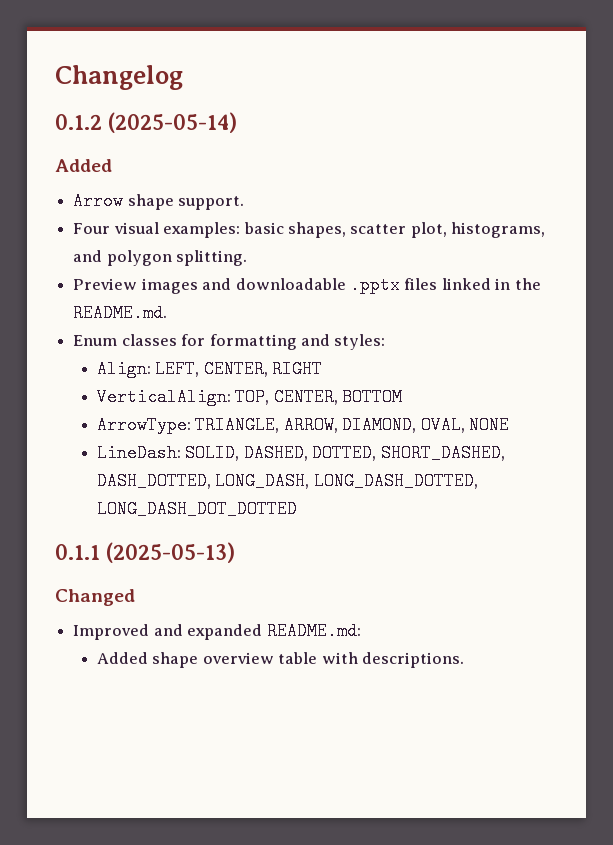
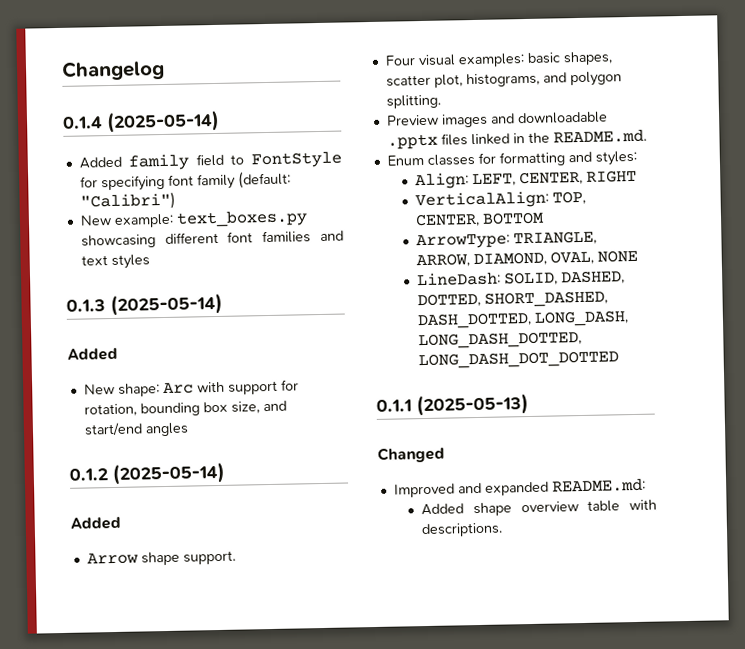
(183, 77) none -> [62,109,220,134] [78,151,342,171] [79,170,291,192] [79,191,176,211] [79,210,308,228] [80,230,344,249] [80,254,150,270] [66,292,223,317] [67,347,118,361] [83,379,299,397] [83,400,287,417] [83,422,189,437] // 0.1.4 (2025-05-14) // Added family field to FontStyle for specifying font family (default: "Calibri") // New example: text_boxes.py showcasing different font families and text styles // 0.1.3 (2025-05-14) // Added // New shape: Arc with support for rotation, bounding box size, and start/end angles

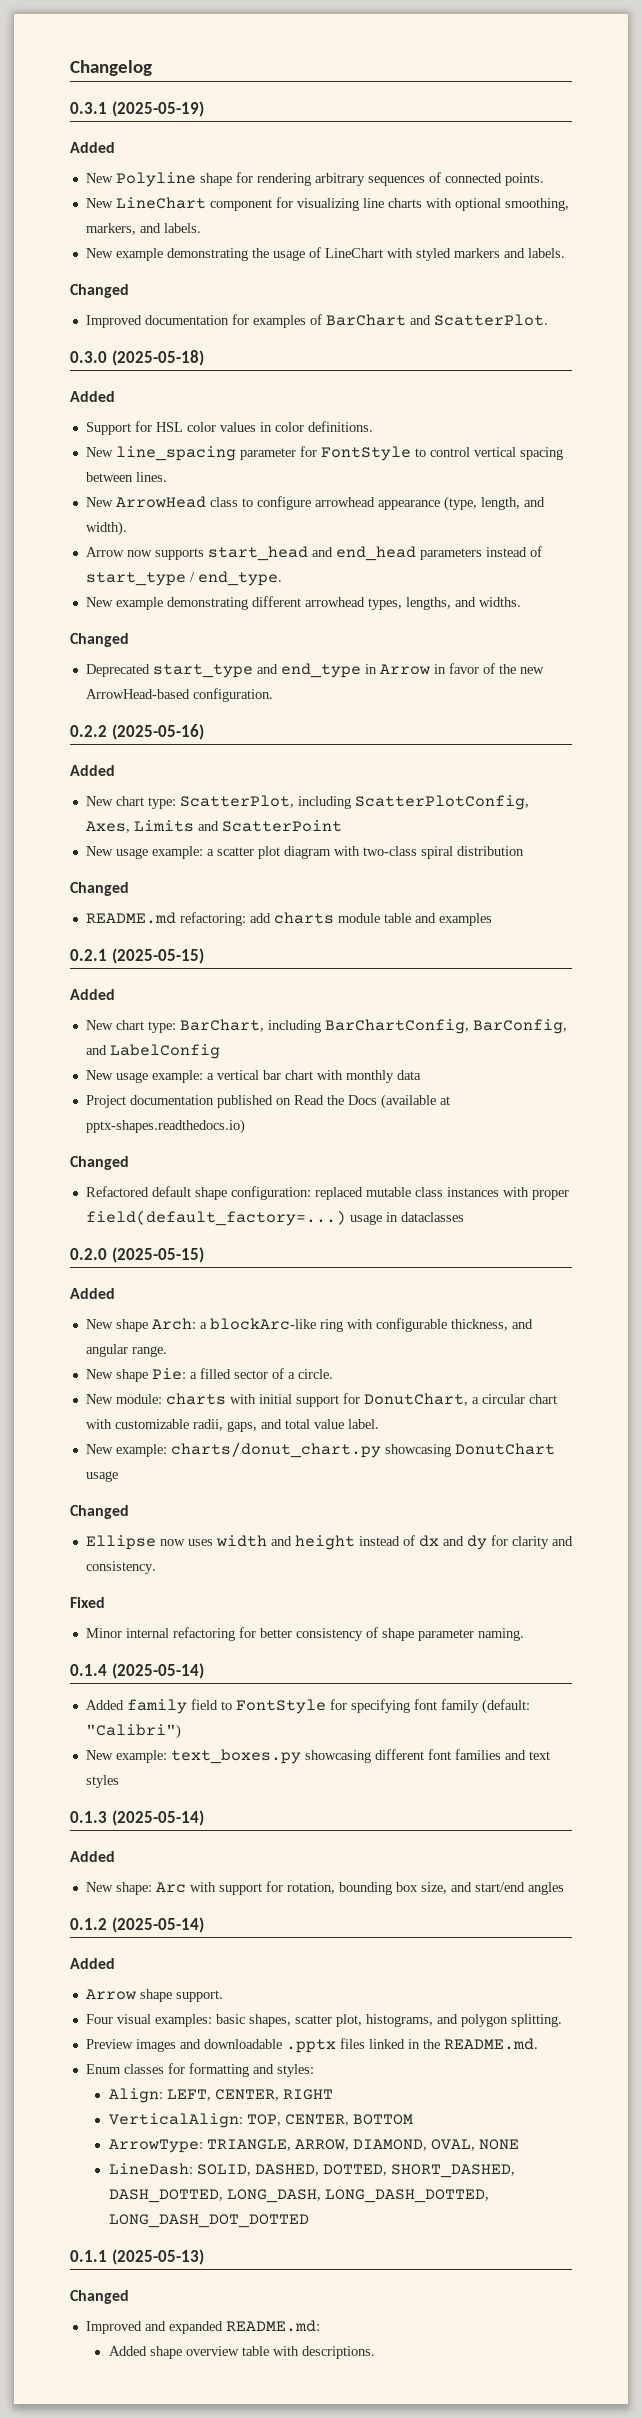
(165, 70) none -> [70,101,204,117] [70,142,115,153] [85,172,544,187] [85,197,569,211] [85,223,201,235] [85,247,565,261] [70,284,129,298] [85,314,548,328] [70,350,204,366] [70,391,115,402] [85,421,373,435] [85,446,563,461] [85,472,167,482] [85,496,545,511] [85,521,127,536] [85,546,542,561] [85,571,282,586] [85,596,521,610] [70,633,129,647] [85,663,544,678] [85,688,273,702] [70,724,204,740] [70,765,115,776] [85,795,529,810] [85,820,342,833] [85,846,524,859] [70,882,129,896] [85,912,492,926] [70,948,204,964] [70,989,115,1000] [85,1019,567,1034] [85,1044,220,1059] [85,1070,421,1083] [85,1094,450,1109] [85,1119,245,1134] [70,1156,129,1170] [85,1186,569,1200] [85,1210,464,1226] [70,1247,204,1263] [70,1288,115,1299] [85,1318,533,1332] [85,1344,167,1357] [85,1368,333,1382] [85,1393,557,1407] [85,1419,379,1432] [85,1442,555,1458] [85,1471,118,1482] [70,1505,129,1519] [85,1535,573,1550] [85,1561,156,1574] [70,1597,105,1608] [85,1627,524,1641] // 0.3.1 (2025-05-19) // Added // New Polyline shape for rendering arbitrary sequences of connected points. // New LineChart component for visualizing line charts with optional smoothing, markers, and labels. // New example demonstrating the usage of LineChart with styled markers and labels. // Changed // Improved documentation for examples of BarChart and ScatterPlot. // 0.3.0 (2025-05-18) // Added // Support for HSL color values in color definitions. // New line_spacing parameter for FontStyle to control vertical spacing between lines. // New ArrowHead class to configure arrowhead appearance (type, length, and width). // Arrow now supports start_head and end_head parameters instead of start_type / end_type. // New example demonstrating different arrowhead types, lengths, and widths. // Changed // Deprecated start_type and end_type in Arrow in favor of the new ArrowHead-based configuration. // 0.2.2 (2025-05-16) // Added // New chart type: ScatterPlot, including ScatterPlotConfig, Axes, Limits and ScatterPoint // New usage example: a scatter plot diagram with two-class spiral distribution // Changed // README.md refactoring: add charts module table and examples // 0.2.1 (2025-05-15) // Added // New chart type: BarChart, including BarChartConfig, BarConfig, and LabelConfig // New usage example: a vertical bar chart with monthly data // Project documentation published on Read the Docs (available at pptx-shapes.readthedocs.io) // Changed // Refactored default shape configuration: replaced mutable class instances with proper field(default_factory=...) usage in dataclasses // 0.2.0 (2025-05-15) // Added // New shape Arch: a blockArc-like ring with configurable thickness, and angular range. // New shape Pie: a filled sector of a circle. // New module: charts with initial support for DonutChart, a circular chart with customizable radii, gaps, and total value label. // New example: charts/donut_chart.py showcasing DonutChart usage // Changed // Ellipse now uses width and height instead of dx and dy for clarity and consistency. // Fixed // Minor internal refactoring for better consistency of shape parameter naming.

